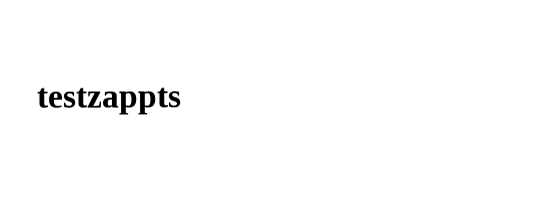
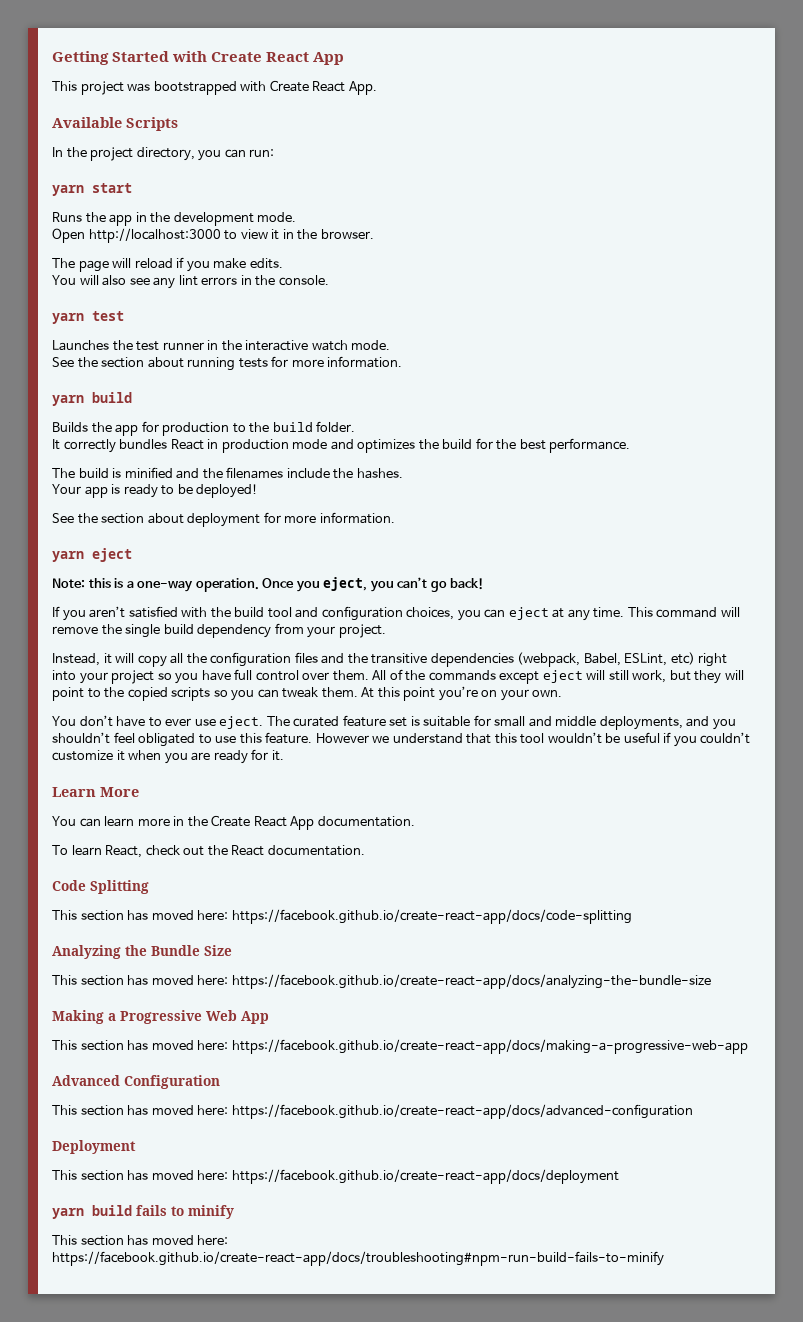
[36,87,182,115] testzappts -> [52,51,345,65] [52,80,377,95] [52,117,178,131] [52,147,275,161] [52,183,132,196] [52,212,297,226] [52,228,374,243] [52,257,283,272] [52,275,329,289] [52,311,124,324] [52,340,391,351] [52,356,403,371] [52,392,132,406] [52,421,356,436] [52,438,631,453] [52,467,403,479] [52,484,259,498] [52,512,395,527] [52,548,132,562] [52,577,485,592] [52,606,740,621] [52,623,386,638] [52,652,728,667] [52,669,744,684] [52,686,563,701] [52,715,736,730] [52,732,751,747] [52,749,284,764] [52,787,139,797] [52,815,415,830] [52,845,365,858] [52,880,149,894] [52,909,632,924] [52,945,232,959] [52,974,711,989] [52,1010,269,1024] [52,1039,748,1054] [52,1075,220,1089] [52,1104,693,1119] [52,1140,136,1154] [52,1169,619,1184] [52,1205,234,1219] [52,1235,229,1246] [52,1251,664,1266] Getting Started with Create React App // This project was bootstrapped with Create React App. // Available Scripts // In the project directory, you can run: // yarn start // Runs the app in the development mode. // Open http://localhost:3000 to view it in the browser. // The page will reload if you make edits. // You will also see any lint errors in the console. // yarn test // Launches the test runner in the interactive watch mode. // See the section about running tests for more information. // yarn build // Builds the app for production to the build folder. // It correctly bundles React in production mode and optimizes the build for the best performance. // The build is minified and the filenames include the hashes. // Your app is ready to be deployed! // See the section about deployment for more information. // yarn eject // Note: this is a one-way operation. Once you eject, you can’t go back! // If you aren’t satisfied with the build tool and configuration choices, you can eject at any time. This command will remove the single build dependency from your project. // Instead, it will copy all the configuration files and the transitive dependencies (webpack, Babel, ESLint, etc) right into your project so you have full control over them. All of the commands except eject will still work, but they will point to the copied scripts so you can tweak them. At this point you’re on your own. // You don’t have to ever use eject. The curated feature set is suitable for small and middle deployments, and you shouldn’t feel obligated to use this feature. However we understand that this tool wouldn’t be useful if you couldn’t customize it when you are ready for it. // Learn More // You can learn more in the Create React App documentation. // To learn React, check out the React documentation. // Code Splitting // This section has moved here: https://facebook.github.io/create-react-app/docs/code-splitting // Analyzing the Bundle Size // This section has moved here: https://facebook.github.io/create-react-app/docs/analyzing-the-bundle-size // Making a Progressive Web App // This section has moved here: https://facebook.github.io/create-react-app/docs/making-a-progressive-web-app // Advanced Configuration // This section has moved here: https://facebook.github.io/create-react-app/docs/advanced-configuration // Deployment // This section has moved here: https://facebook.github.io/create-react-app/docs/deployment // yarn build fails to minify // This section has moved here: https://facebook.github.io/create-react-app/docs/troubleshooting#npm-run-build-fails-to-minify

